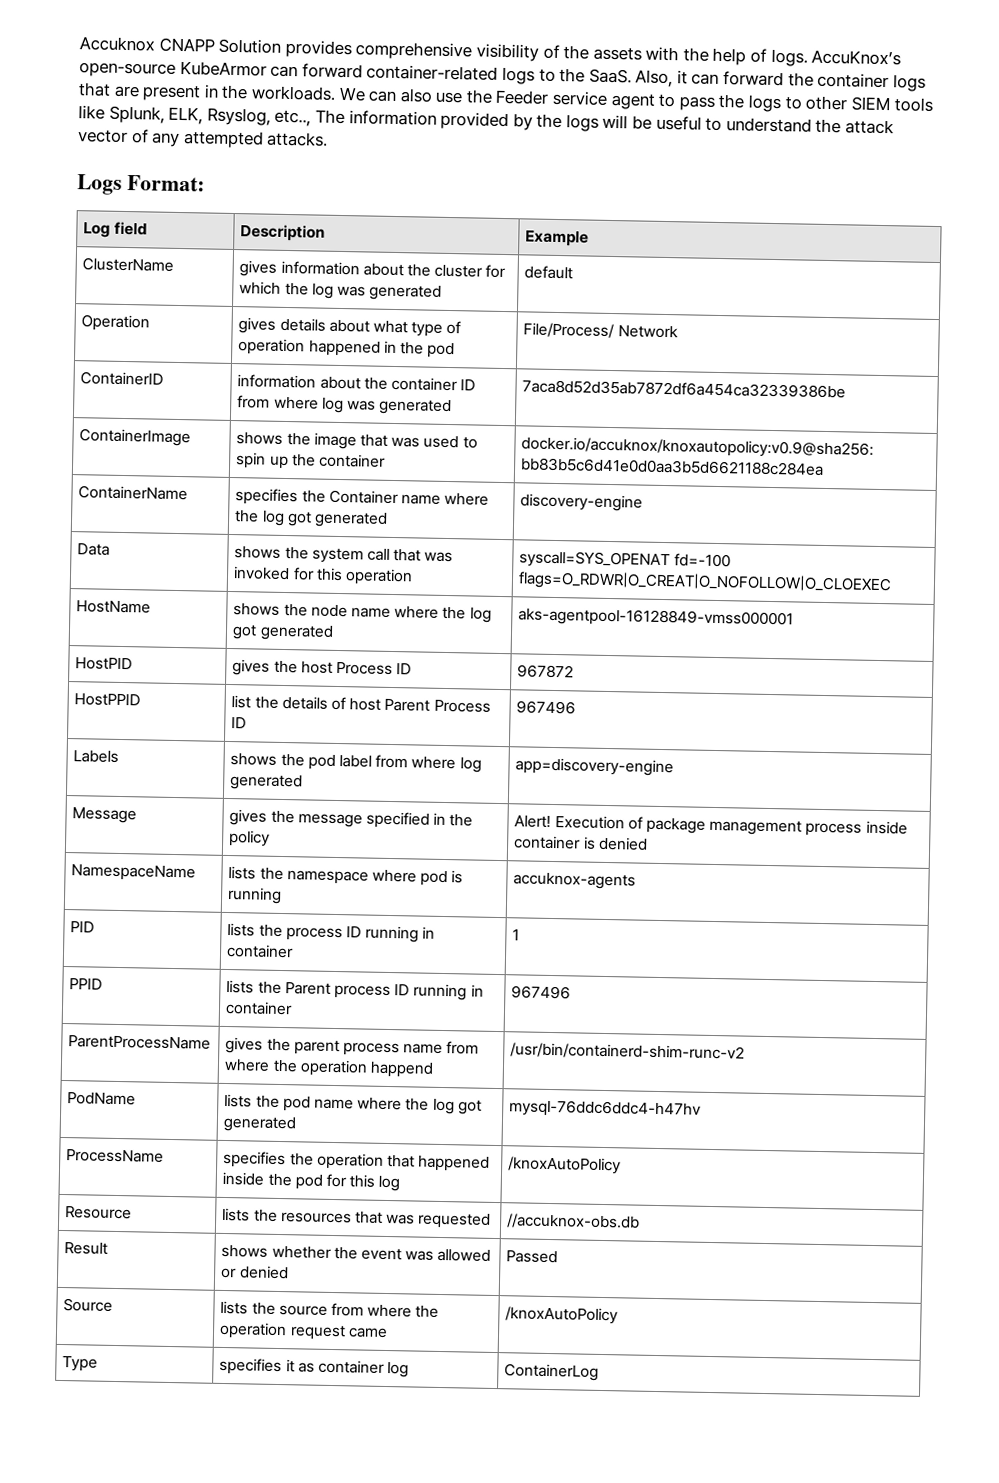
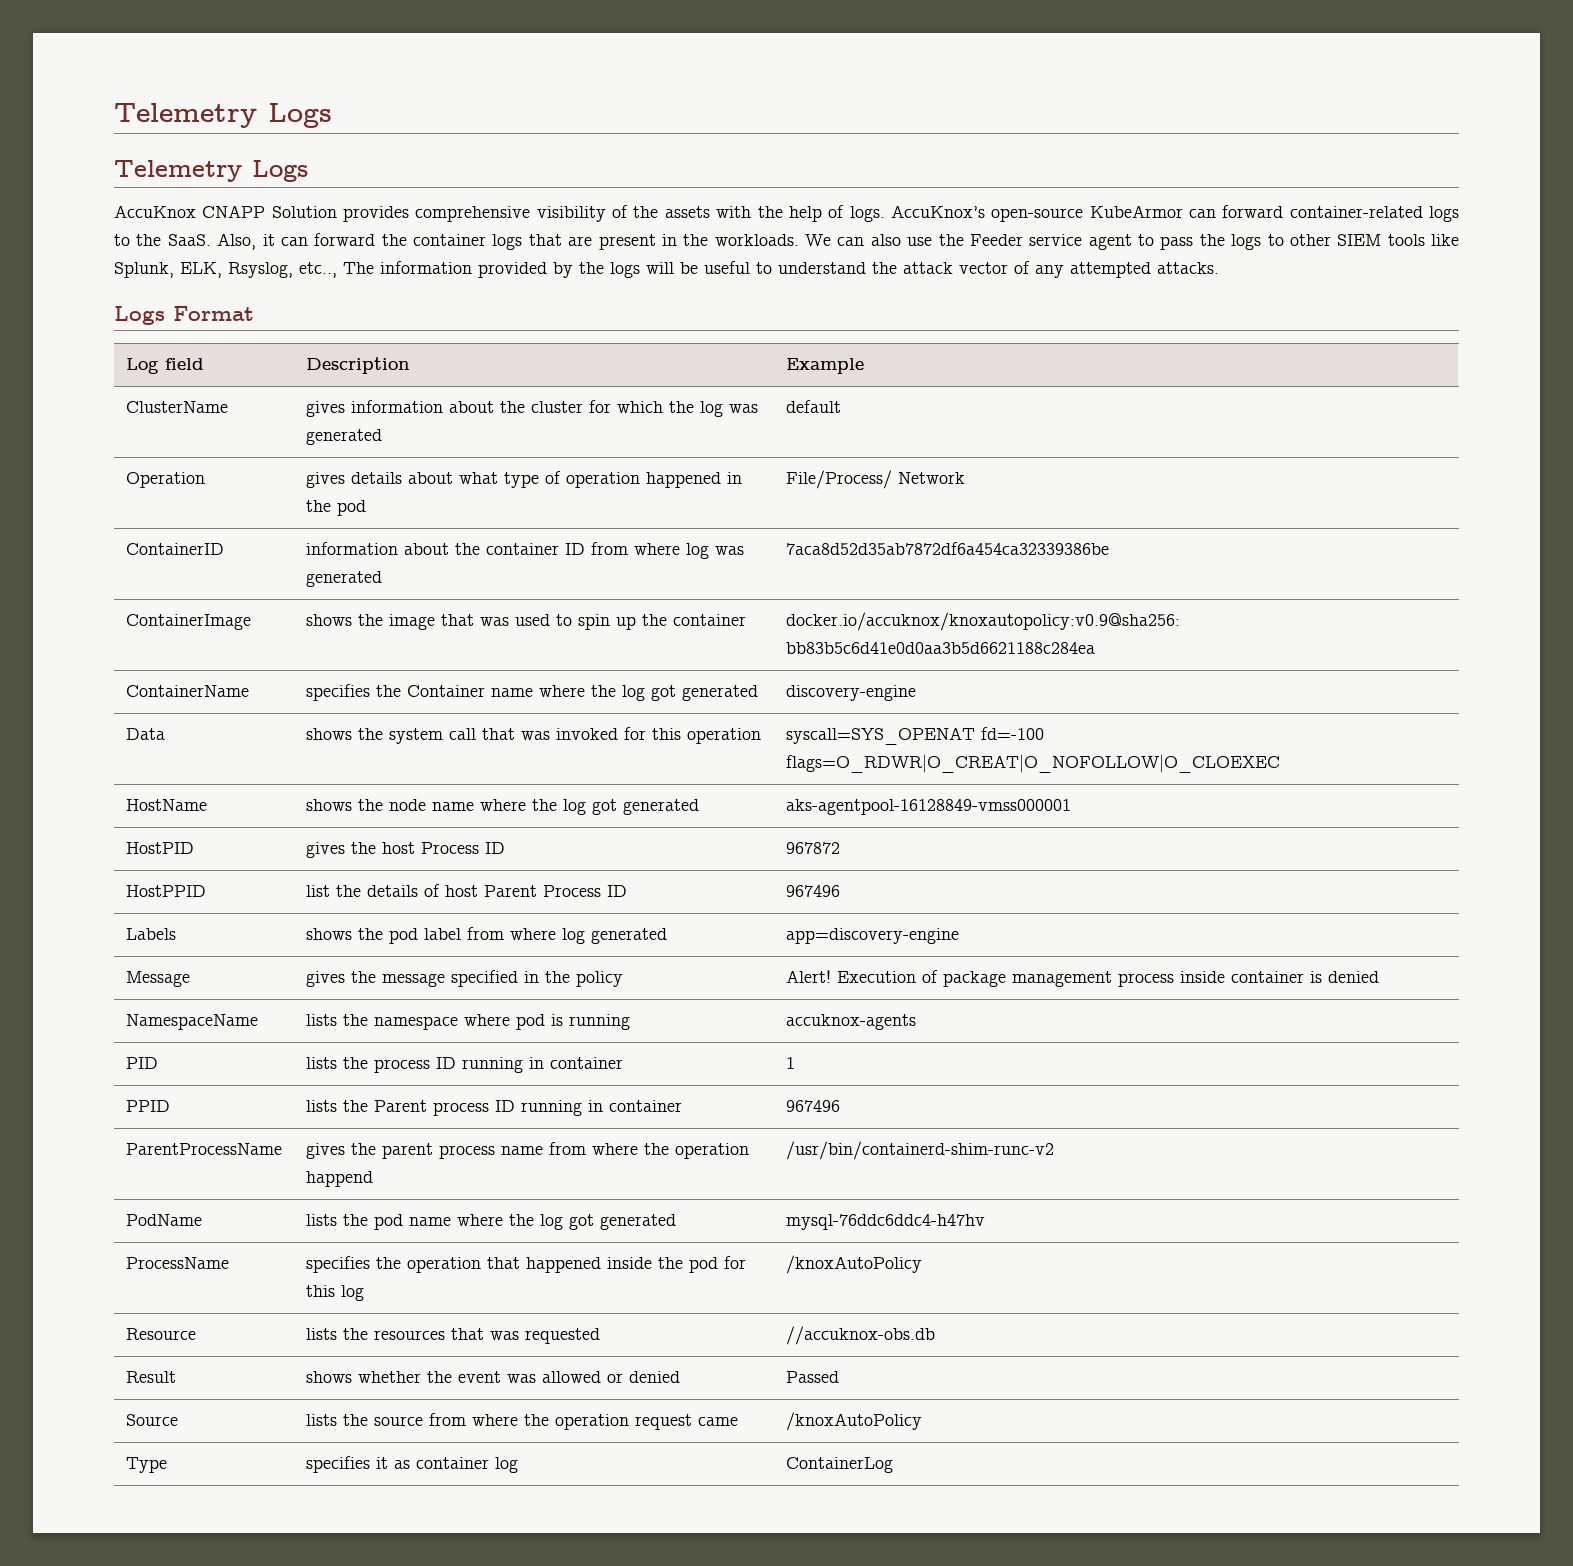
[79,36,155,52] Accuknox -> [114,103,332,128] [114,160,308,182] [114,205,196,218] Telemetry Logs // Telemetry Logs // AccuKnox
[126,175,205,192] Format: -> [173,306,254,321] Format

